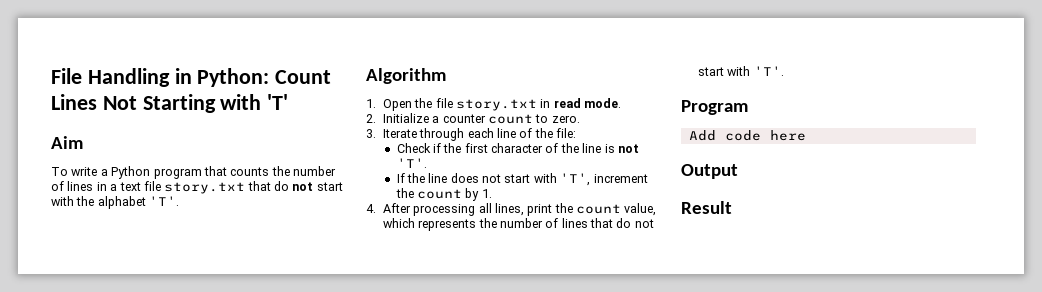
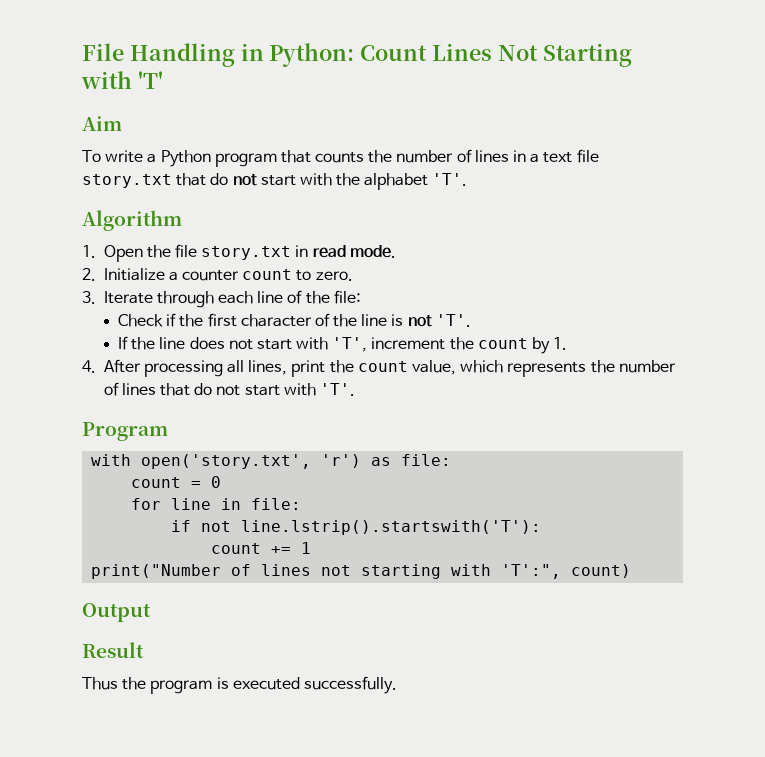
[688,130,806,141] [681,164,738,179] [681,201,732,214] Add code here // Output // Result -> [91,454,452,469] [131,476,222,488] [131,498,302,510] [171,520,542,535] [211,542,312,554] [91,564,632,579] [82,603,151,622] [82,642,144,658] [82,676,397,694] with open('story.txt', 'r') as file: // count = 0 // for line in file: // if not line.lstrip().startswith('T'): // count += 1 // print("Number of lines not starting with 'T':", count) // Output // Result // Thus the program is executed successfully.

